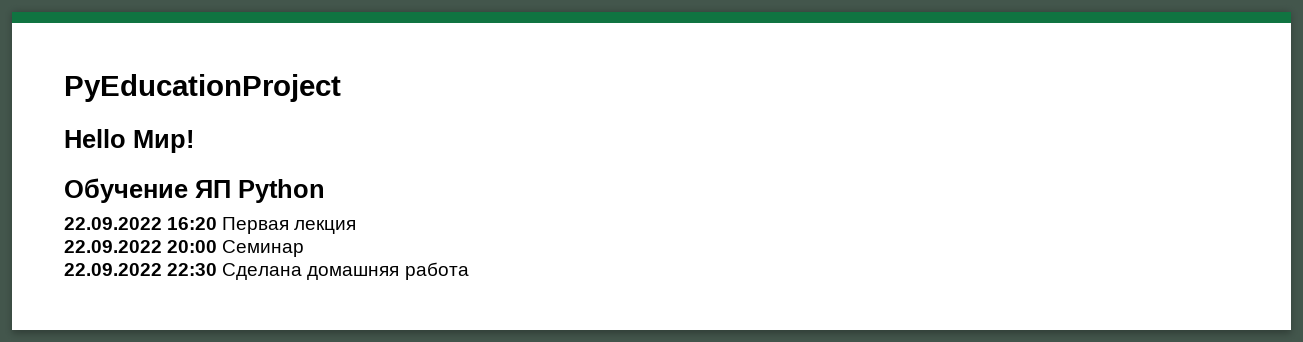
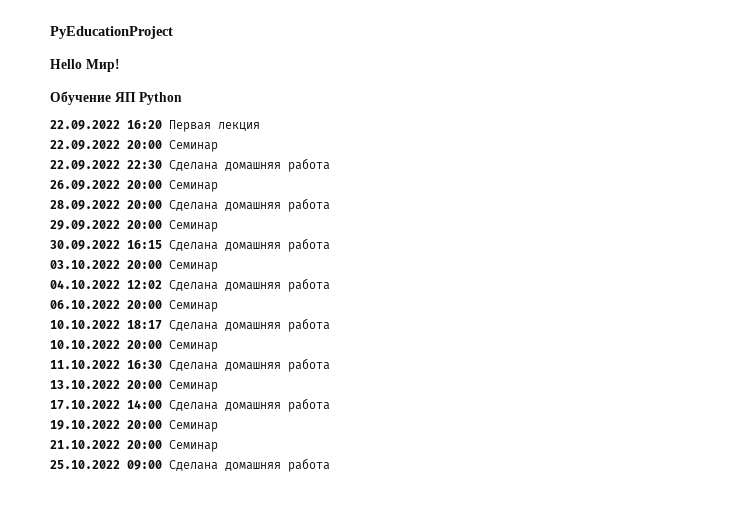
(469, 271) none -> [50,180,218,192] [50,198,330,212] [50,220,218,232] [50,238,330,252] [50,260,218,272] [50,278,330,292] [50,300,218,312] [50,318,330,332] [50,340,218,352] [50,358,330,372] [50,380,218,392] [50,398,330,412] [50,420,218,432] [50,440,218,452] [50,458,330,472] // 26.09.2022 20:00 Семинар // 28.09.2022 20:00 Сделана домашняя работа // 29.09.2022 20:00 Семинар // 30.09.2022 16:15 Сделана домашняя работа // 03.10.2022 20:00 Семинар // 04.10.2022 12:02 Сделана домашняя работа // 06.10.2022 20:00 Семинар // 10.10.2022 18:17 Сделана домашняя работа // 10.10.2022 20:00 Семинар // 11.10.2022 16:30 Сделана домашняя работа // 13.10.2022 20:00 Семинар // 17.10.2022 14:00 Сделана домашняя работа // 19.10.2022 20:00 Семинар // 21.10.2022 20:00 Семинар // 25.10.2022 09:00 Сделана домашняя работа

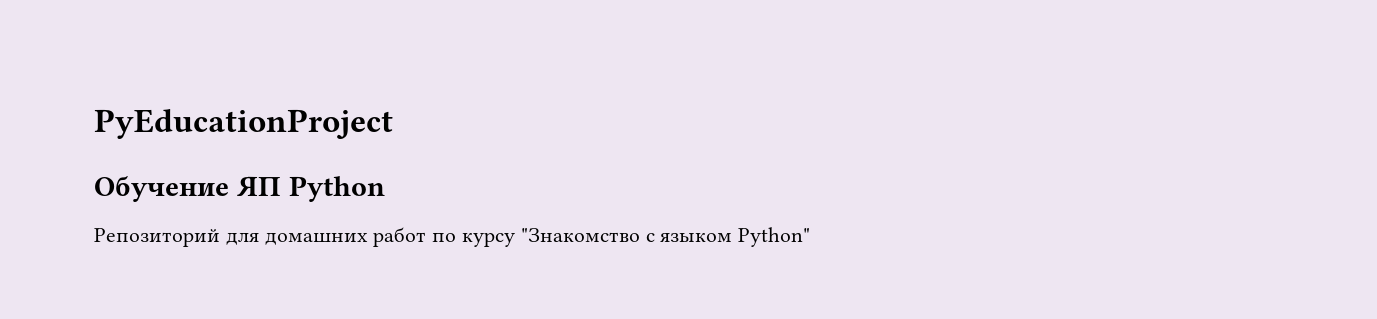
[50,59,120,72] // Hello Мир! -> (393, 124) none
[50,120,260,132] [50,140,218,152] [50,158,330,172] [50,180,218,192] [50,198,330,212] [50,220,218,232] [50,238,330,252] [50,260,218,272] [50,278,330,292] [50,300,218,312] [50,318,330,332] [50,340,218,352] [50,358,330,372] [50,380,218,392] [50,398,330,412] [50,420,218,432] [50,440,218,452] [50,458,330,472] 22.09.2022 16:20 Первая лекция // 22.09.2022 20:00 Семинар // 22.09.2022 22:30 Сделана домашняя работа // 26.09.2022 20:00 Семинар // 28.09.2022 20:00 Сделана домашняя работа // 29.09.2022 20:00 Семинар // 30.09.2022 16:15 Сделана домашняя работа // 03.10.2022 20:00 Семинар // 04.10.2022 12:02 Сделана домашняя работа // 06.10.2022 20:00 Семинар // 10.10.2022 18:17 Сделана домашняя работа // 10.10.2022 20:00 Семинар // 11.10.2022 16:30 Сделана домашняя работа // 13.10.2022 20:00 Семинар // 17.10.2022 14:00 Сделана домашняя работа // 19.10.2022 20:00 Семинар // 21.10.2022 20:00 Семинар // 25.10.2022 09:00 Сделана домашняя работа -> [94,227,811,247] Репозиторий для домашних работ по курсу "Знакомство с языком Python"

